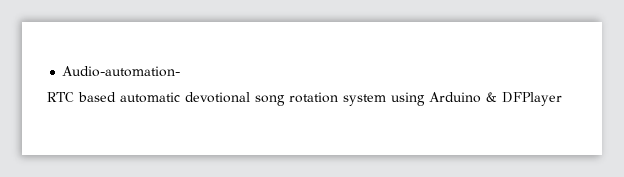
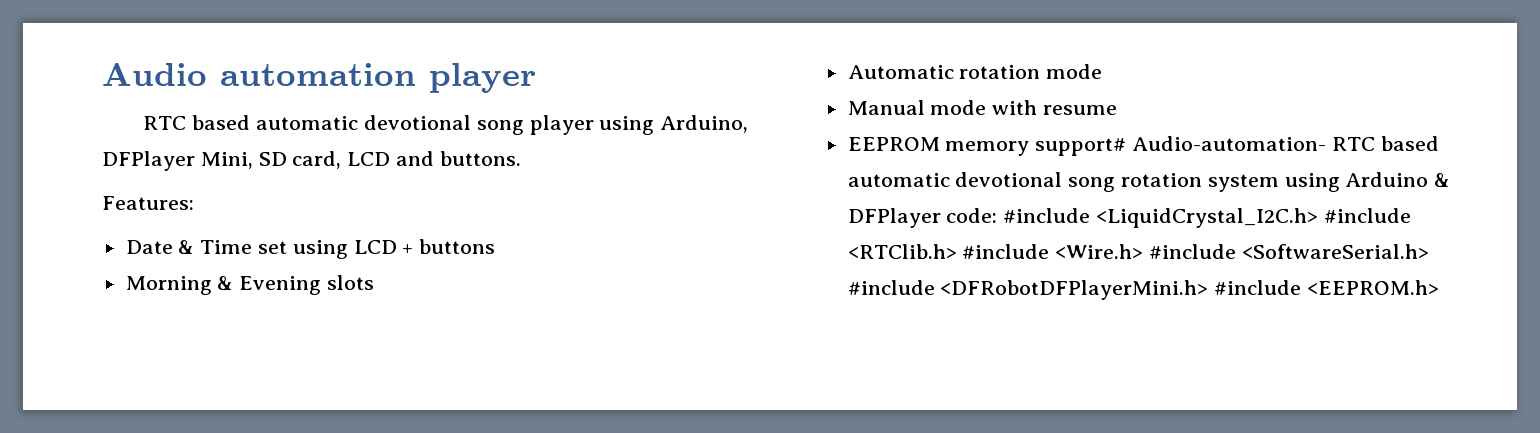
(62, 71) none -> [102,63,536,93] [143,115,749,135] [102,151,521,171] [102,196,194,210] [125,239,496,259] [125,275,375,295] [847,64,1103,79] [847,100,1118,115] [847,137,1127,156] Audio automation player // RTC based automatic devotional song player using Arduino, DFPlayer Mini, SD card, LCD and buttons. // Features: // Date & Time set using LCD + buttons // Morning & Evening slots // Automatic rotation mode // Manual mode with resume // EEPROM memory support#
(181, 71) // -> (1327, 143) none
(562, 99) none -> [946,208,1411,228] [847,244,1429,259] [847,280,1440,300] code: #include <LiquidCrystal_I2C.h> #include <RTClib.h> #include <Wire.h> #include <SoftwareSerial.h> #include <DFRobotDFPlayerMini.h> #include <EEPROM.h>

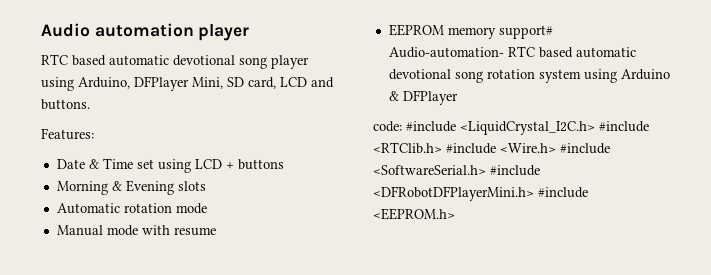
(941, 218) none -> (458, 97) //

